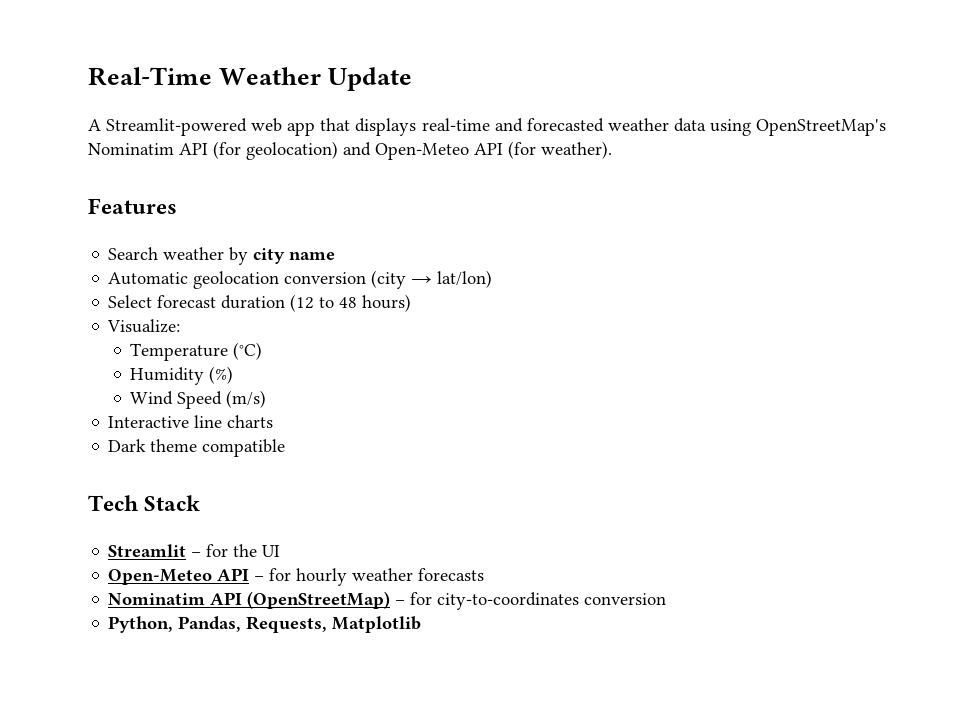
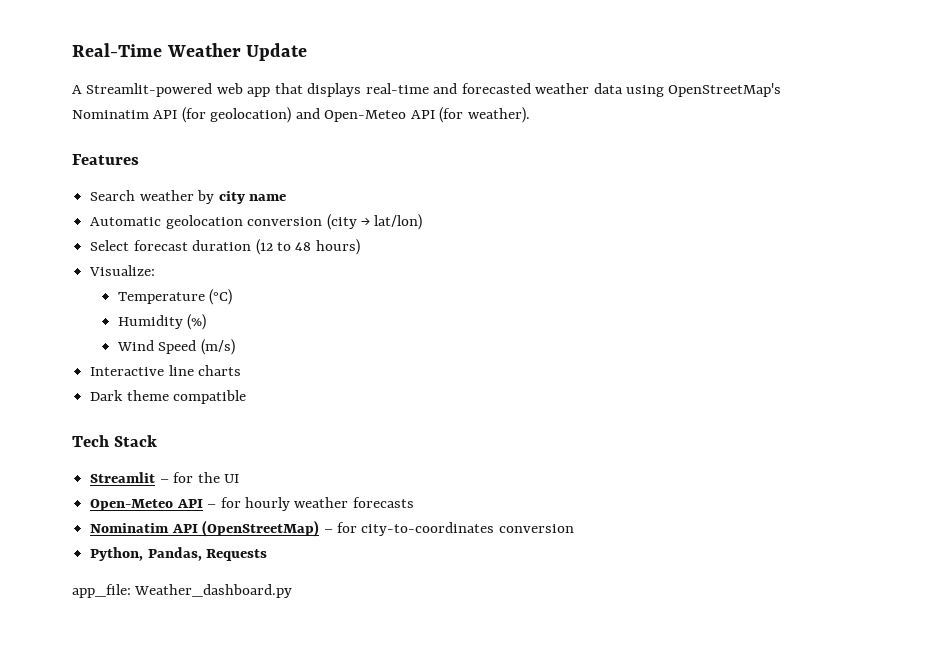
[246,616,422,633] Requests, Matplotlib -> [206,549,268,561] [72,584,293,598] Requests // app_file: Weather_dashboard.py

